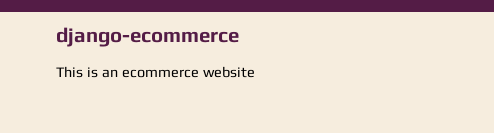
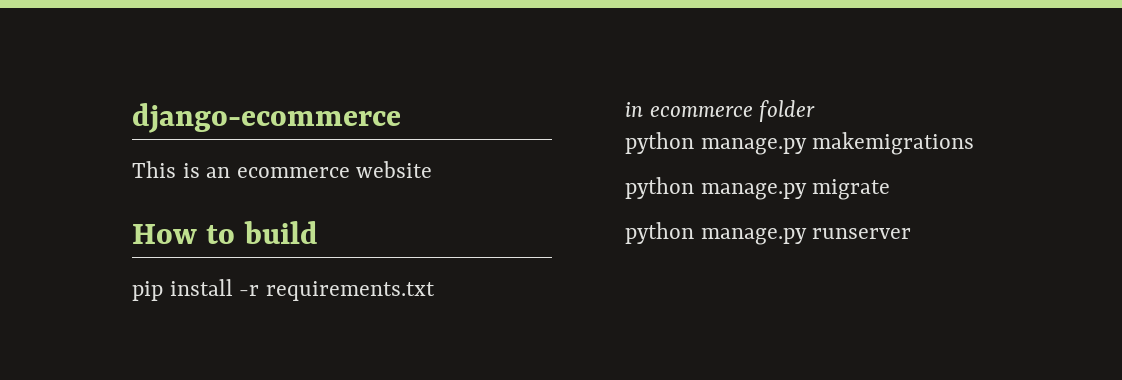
(255, 72) none -> [132,221,318,244] [132,279,435,301] [625,100,816,122] [625,132,975,155] [625,177,891,200] [625,222,912,245] // How to build // pip install -r requirements.txt // in ecommerce folder // python manage.py makemigrations // python manage.py migrate // python manage.py runserver

